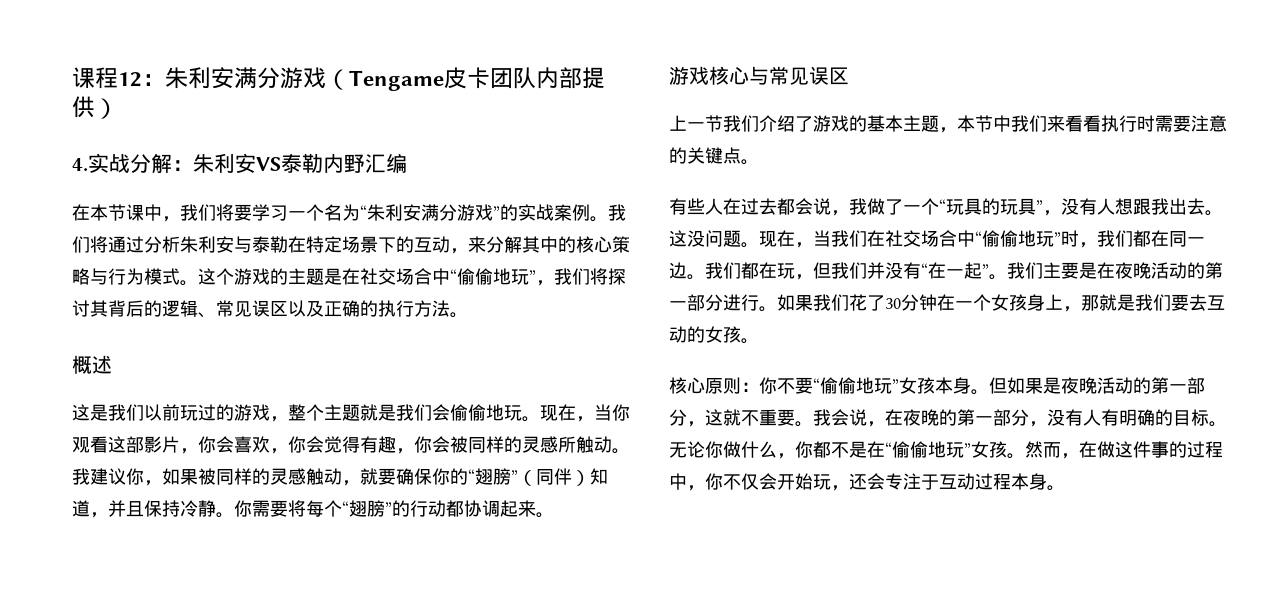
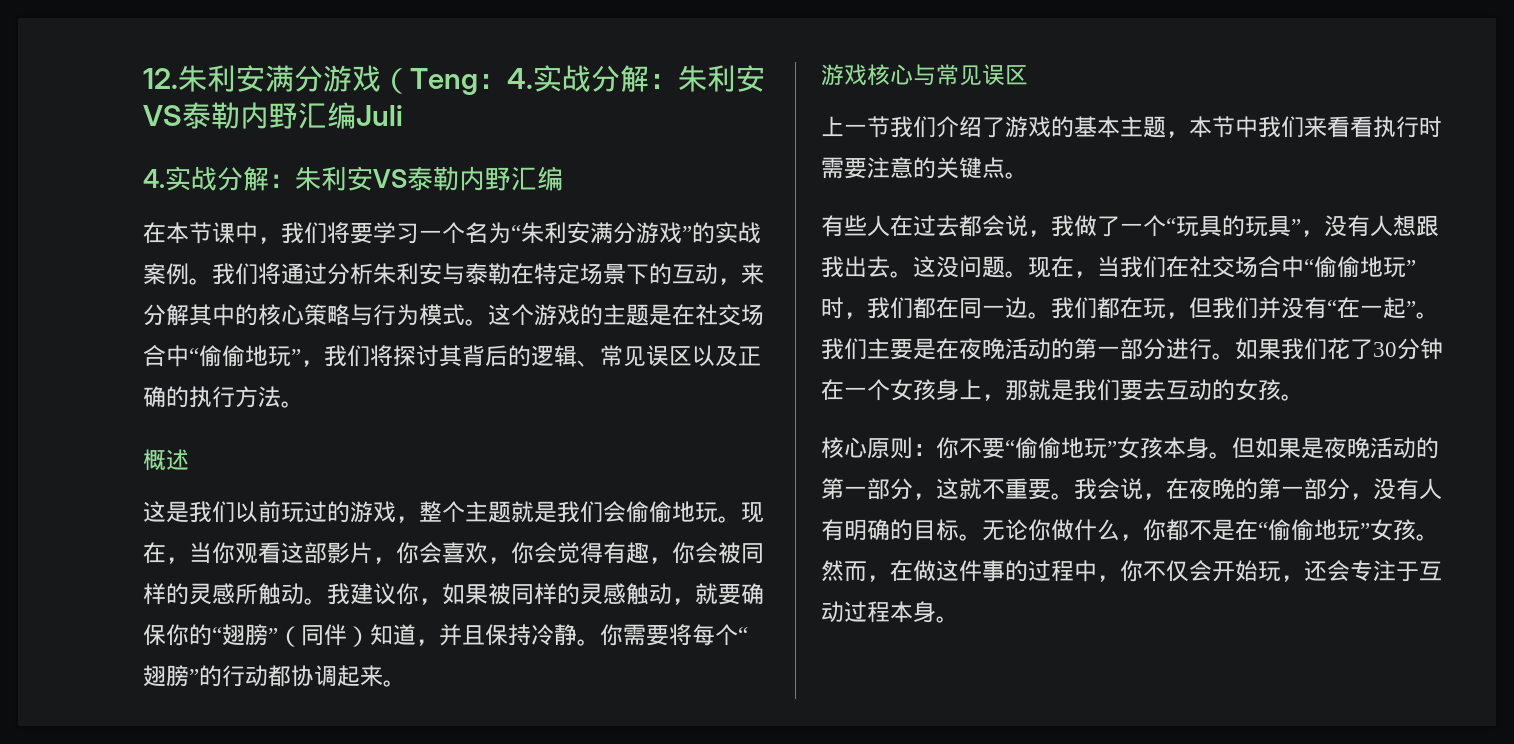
[72,67,165,89] 课程12： -> [143,68,178,89] 12.
[349,67,605,91] [72,96,118,119] Tengame皮卡团队内部提供） -> [410,65,765,95] [143,102,403,129] Teng：4.实战分解：朱利安VS泰勒内野汇编Juli

